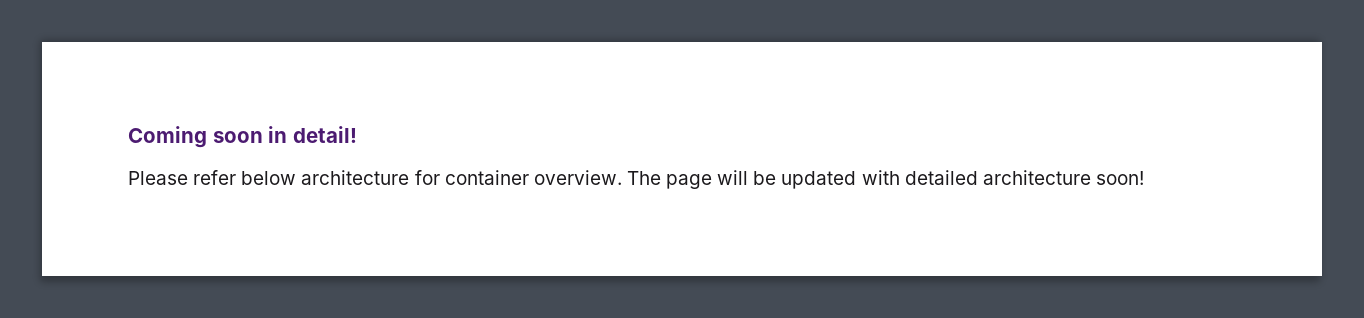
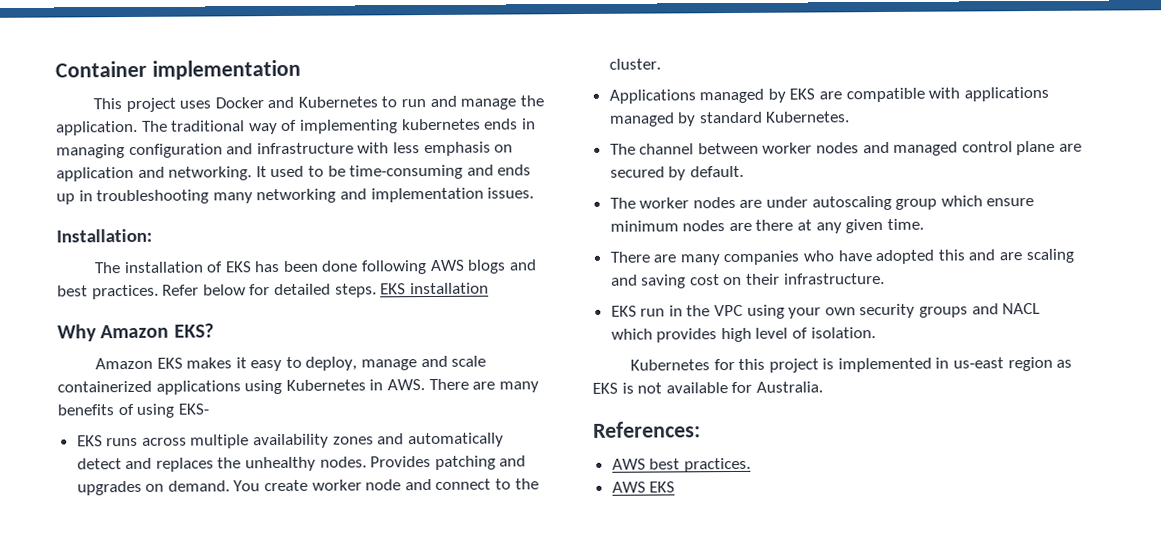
[128,126,357,148] [128,170,1144,189] Coming soon in detail! // Please refer below architecture for container overview. The page will be updated with detailed architecture soon! -> [55,59,301,80] [92,95,544,113] [56,118,536,136] [56,141,514,159] [56,164,532,182] [56,187,535,205] [56,228,152,243] [93,259,537,275] [57,282,489,300] [57,323,214,342] [94,355,487,372] [57,378,539,395] [57,403,209,418] [76,432,504,449] [76,455,527,472] [76,478,539,496] [608,58,661,70] [608,86,1049,104] [608,111,851,127] [609,140,1083,156] [609,165,744,181] [609,195,1035,211] [609,218,924,234] [609,248,1074,266] [610,273,885,289] [610,302,1041,319] [610,327,876,343] [629,356,1073,373] [592,381,823,394] [593,421,701,438] [611,457,751,473] [611,481,676,493] Container implementation // This project uses Docker and Kubernetes to run and manage the application. The traditional way of implementing kubernetes ends in managing configuration and infrastructure with less emphasis on application and networking. It used to be time-consuming and ends up in troubleshooting many networking and implementation issues. // Installation: // The installation of EKS has been done following AWS blogs and best practices. Refer below for detailed steps. EKS installation // Why Amazon EKS? // Amazon EKS makes it easy to deploy, manage and scale containerized applications using Kubernetes in AWS. There are many benefits of using EKS- // EKS runs across multiple availability zones and automatically detect and replaces the unhealthy nodes. Provides patching and upgrades on demand. You create worker node and connect to the cluster. // Applications managed by EKS are compatible with applications managed by standard Kubernetes. // The channel between worker nodes and managed control plane are secured by default. // The worker nodes are under autoscaling group which ensure minimum nodes are there at any given time. // There are many companies who have adopted this and are scaling and saving cost on their infrastructure. // EKS run in the VPC using your own security groups and NACL which provides high level of isolation. // Kubernetes for this project is implemented in us-east region as EKS is not available for Australia. // References: // AWS best practices. // AWS EKS

